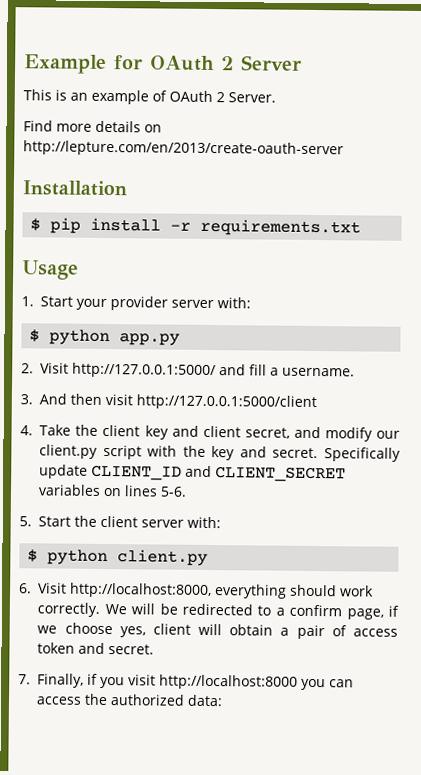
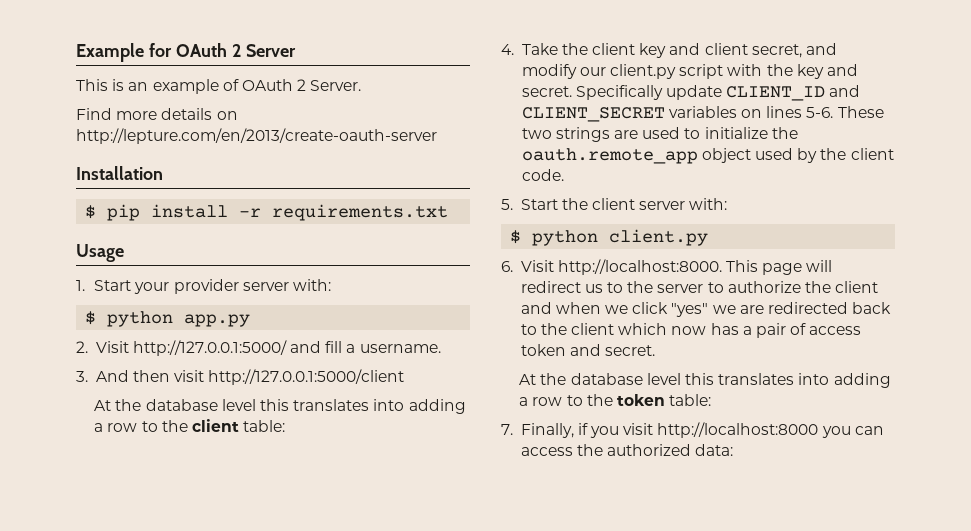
(318, 402) none -> [94,399,466,414] [94,419,286,432] // At the database level this translates into adding a row to the client table:
(188, 491) none -> [837,106,884,118] [521,127,798,142] [521,148,894,164] [521,169,564,181] These two strings are used to initialize the oauth.remote_app object used by the client code.
[69,582,375,599] [37,602,399,620] [37,622,274,638] http://localhost:8000, everything should work correctly. We will be redirected to a confirm page, if we choose yes, client will obtain -> [557,259,833,275] [520,281,879,293] [520,302,892,317] [520,323,739,335] http://localhost:8000. This page will redirect us to the server to authorize the client and when we click "yes" we are redirected back to the client which now has
(155, 649) none -> [519,373,891,388] [519,394,712,406] // At the database level this translates into adding a row to the token table:

